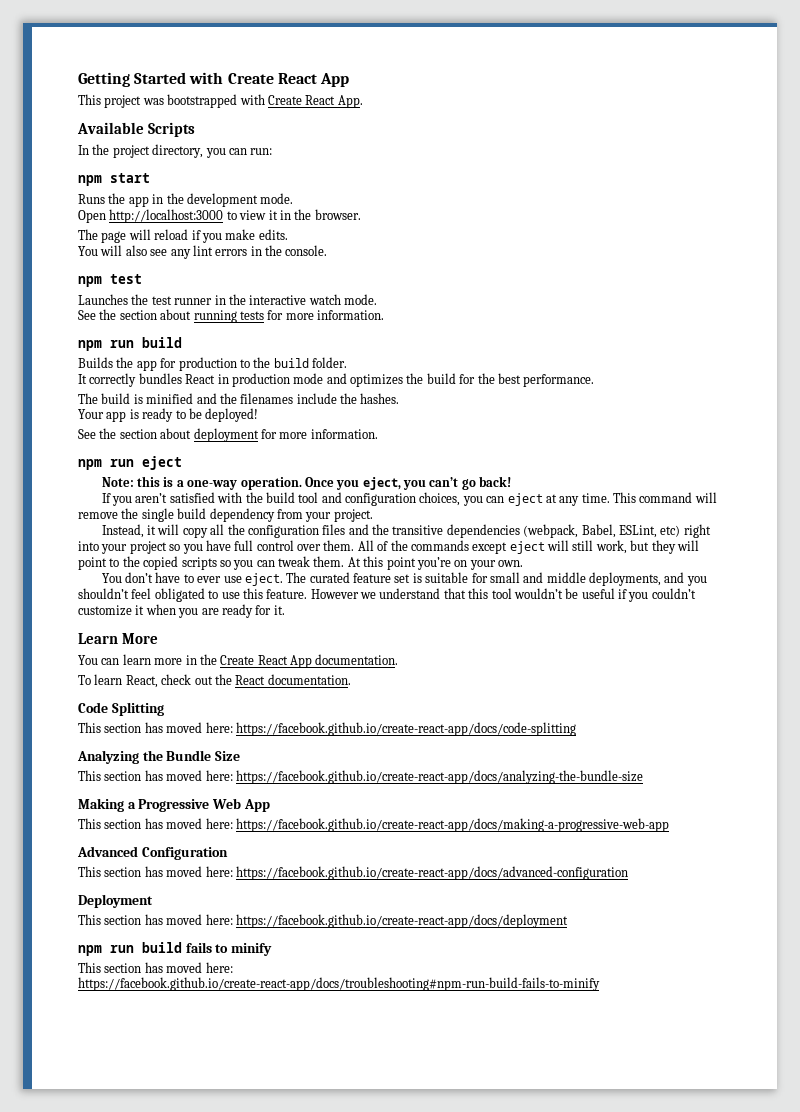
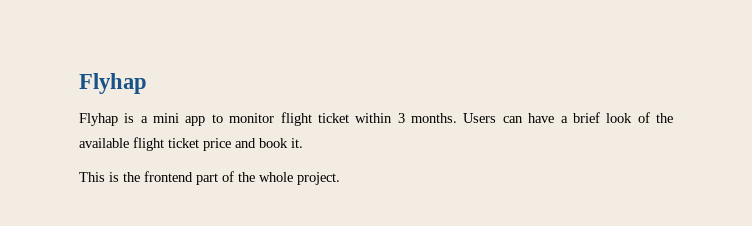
[78,72,349,87] [78,94,363,108] [77,122,195,137] [78,144,273,158] [78,173,150,186] [78,193,294,207] [78,209,361,223] [78,229,288,243] [78,245,328,259] [78,274,142,287] [78,294,377,305] [78,309,384,323] [78,337,182,351] [78,357,347,371] [78,373,595,387] [78,393,400,404] [78,408,259,422] [78,428,378,442] [78,456,182,470] [101,476,512,490] [101,492,717,506] [78,508,373,522] [101,524,711,538] [78,540,699,554] [78,556,523,570] [101,572,707,586] [78,588,696,602] [78,604,285,618] [78,633,158,644] [78,654,399,668] [78,674,351,688] [78,702,164,716] [78,722,576,736] [77,750,240,764] [78,770,643,784] [78,798,270,812] [78,818,669,832] [77,846,228,860] [78,866,628,880] [78,894,153,908] [78,914,568,928] [78,942,272,956] [78,962,233,973] [78,977,600,991] Getting Started with Create React App // This project was bootstrapped with Create React App. // Available Scripts // In the project directory, you can run: // npm start // Runs the app in the development mode. // Open http://localhost:3000 to view it in the browser. // The page will reload if you make edits. // You will also see any lint errors in the console. // npm test // Launches the test runner in the interactive watch mode. // See the section about running tests for more information. // npm run build // Builds the app for production to the build folder. // It correctly bundles React in production mode and optimizes the build for the best performance. // The build is minified and the filenames include the hashes. // Your app is ready to be deployed! // See the section about deployment for more information. // npm run eject // Note: this is a one-way operation. Once you eject, you can’t go back! // If you aren’t satisfied with the build tool and configuration choices, you can eject at any time. This command will remove the single build dependency from your project. // Instead, it will copy all the configuration files and the transitive dependencies (webpack, Babel, ESLint, etc) right into your project so you have full control over them. All of the commands except eject will still work, but they will point to the copied scripts so you can tweak them. At this point you’re on your own. // You don’t have to ever use eject. The curated feature set is suitable for small and middle deployments, and you shouldn’t feel obligated to use this feature. However we understand that this tool wouldn’t be useful if you couldn’t customize it when you are ready for it. // Learn More // You can learn more in the Create React App documentation. // To learn React, check out the React documentation. // Code Splitting // This section has moved here: https://facebook.github.io/create-react-app/docs/code-splitting // Analyzing the Bundle Size // This section has moved here: https://facebook.github.io/create-react-app/docs/analyzing-the-bundle-size // Making a Progressive Web App // This section has moved here: https://facebook.github.io/create-react-app/docs/making-a-progressive-web-app // Advanced Configuration // This section has moved here: https://facebook.github.io/create-react-app/docs/advanced-configuration // Deployment // This section has moved here: https://facebook.github.io/create-react-app/docs/deployment // npm run build fails to minify // This section has moved here: https://facebook.github.io/create-react-app/docs/troubleshooting#npm-run-build-fails-to-minify -> [79,73,147,94] [79,112,673,126] [79,137,303,151] [79,171,340,185] Flyhap // Flyhap is a mini app to monitor flight ticket within 3 months. Users can have a brief look of the available flight ticket price and book it. // This is the frontend part of the whole project.

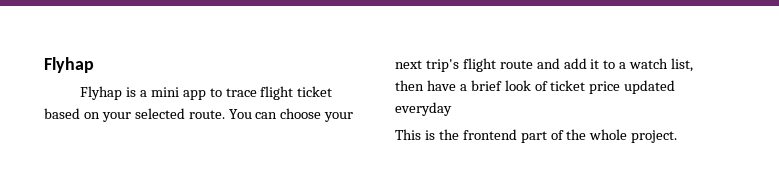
[229,112,523,126] monitor flight ticket within 3 months. Users can -> [225,86,333,100] [44,108,354,122] [395,58,694,72] [395,80,424,91] trace flight ticket based on your selected route. You can choose your next trip's flight route and add it to a watch list, then
[655,113,673,123] [79,137,303,151] the available flight ticket price and book it. -> [550,80,676,94] [395,102,452,116] ticket price updated everyday

